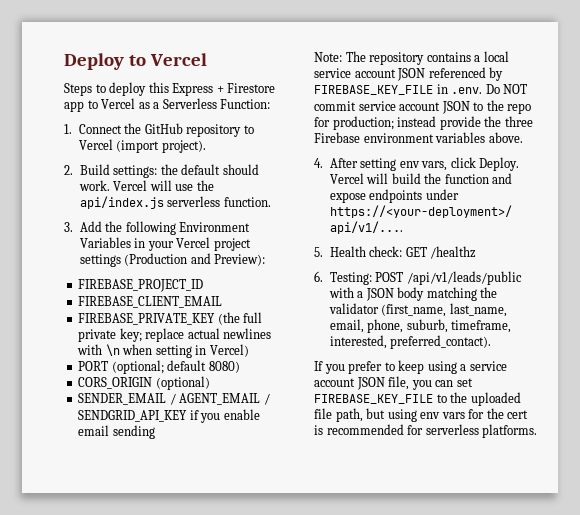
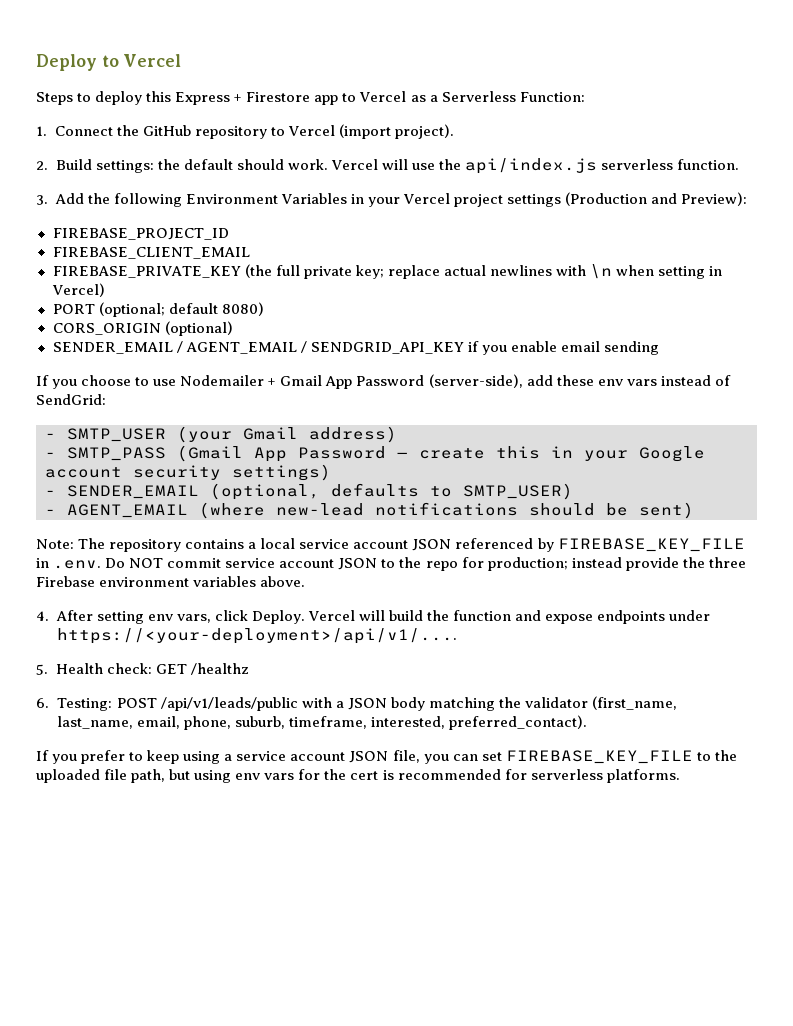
(155, 432) none -> [36,374,731,389] [36,394,106,405] [45,426,397,443] [45,445,705,462] [45,464,331,481] [45,483,573,500] [45,502,694,519] // If you choose to use Nodemailer + Gmail App Password (server-side), add these env vars instead of SendGrid: // - SMTP_USER (your Gmail address) // - SMTP_PASS (Gmail App Password — create this in your Google account security settings) // - SENDER_EMAIL (optional, defaults to SMTP_USER) // - AGENT_EMAIL (where new-lead notifications should be sent)

